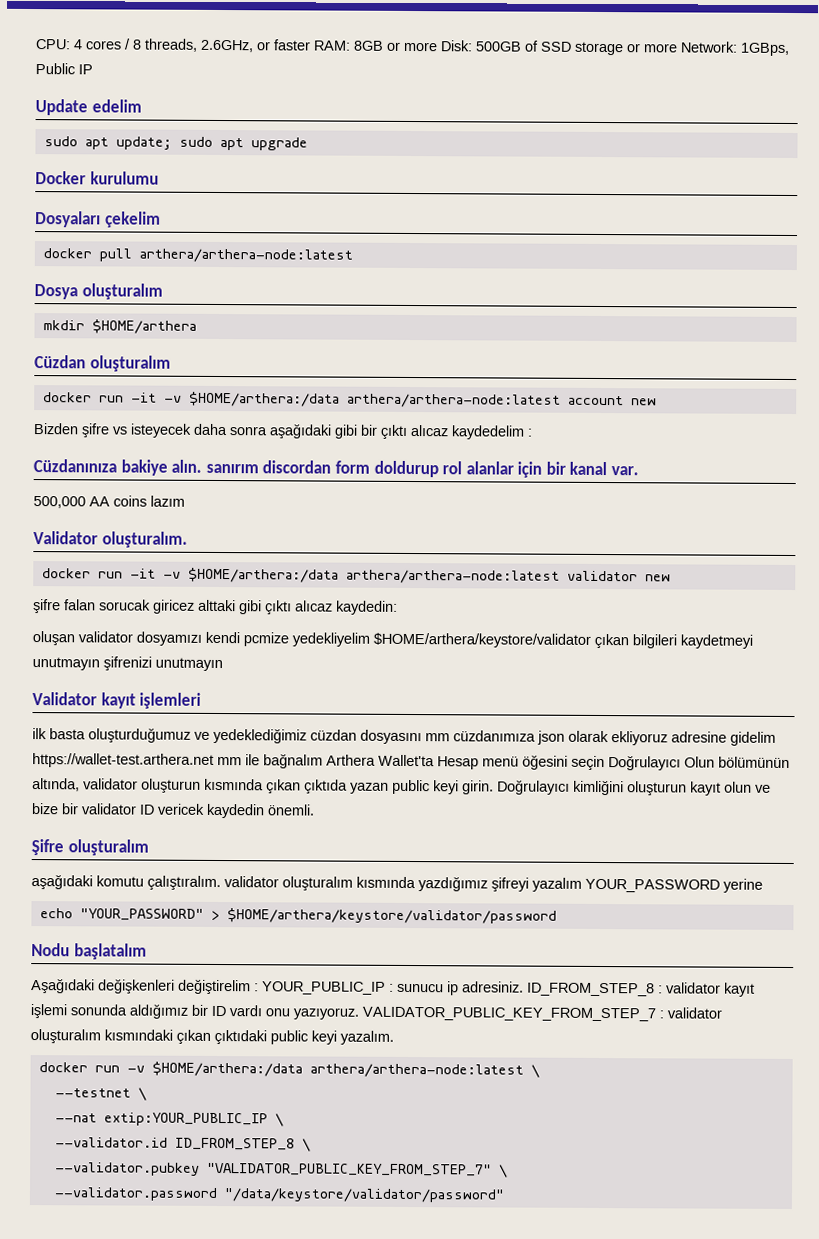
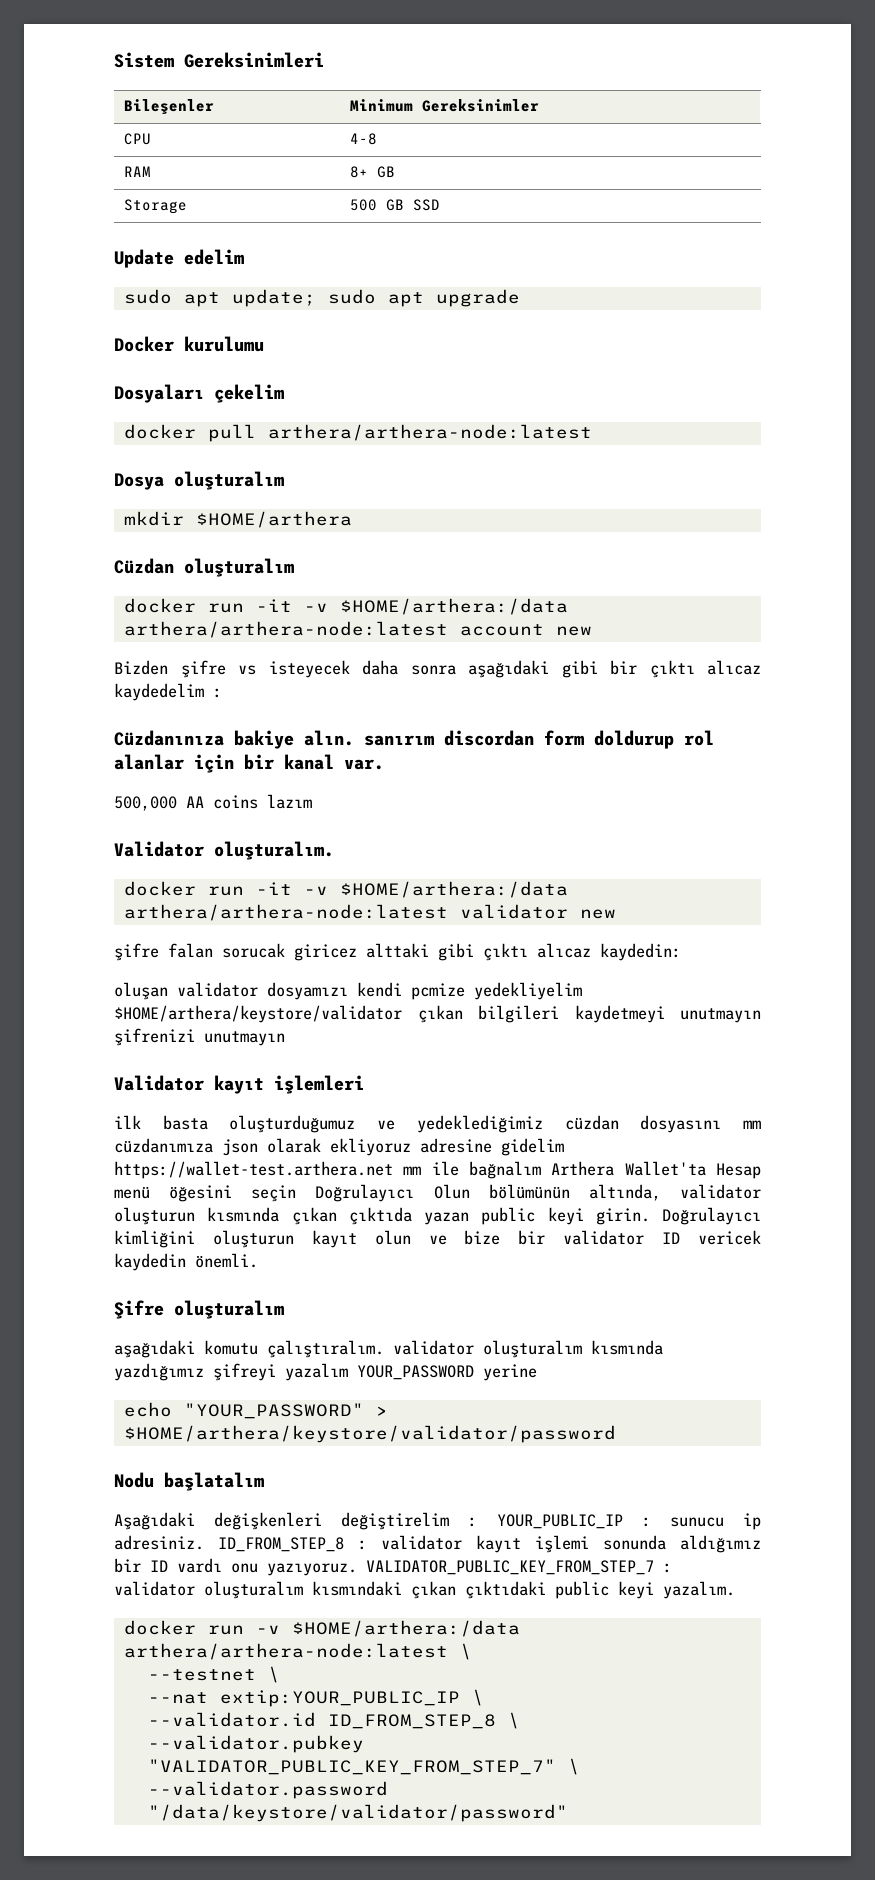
[35,38,790,56] [35,63,93,75] CPU: 4 cores / 8 threads, 2.6GHz, or faster RAM: 8GB or more Disk: 500GB of SSD storage or more Network: 1GBps, Public IP -> [114,52,324,68] [124,99,215,114] [350,99,540,112] [124,133,152,145] [350,133,378,145] [124,166,152,177] [350,166,396,178] [124,199,188,214] [350,199,441,211] Sistem Gereksinimleri // Bileşenler | Minimum Gereksinimler // CPU | 4-8 // RAM | 8+ GB // Storage | 500 GB SSD

